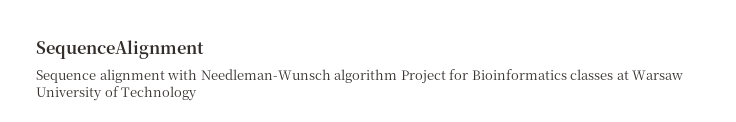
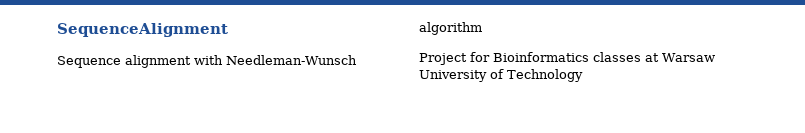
(398, 76) none -> (482, 28) //

